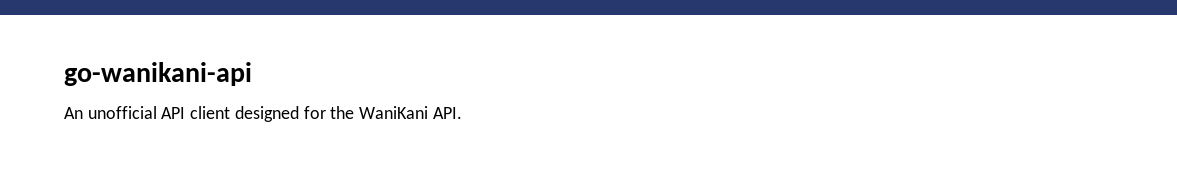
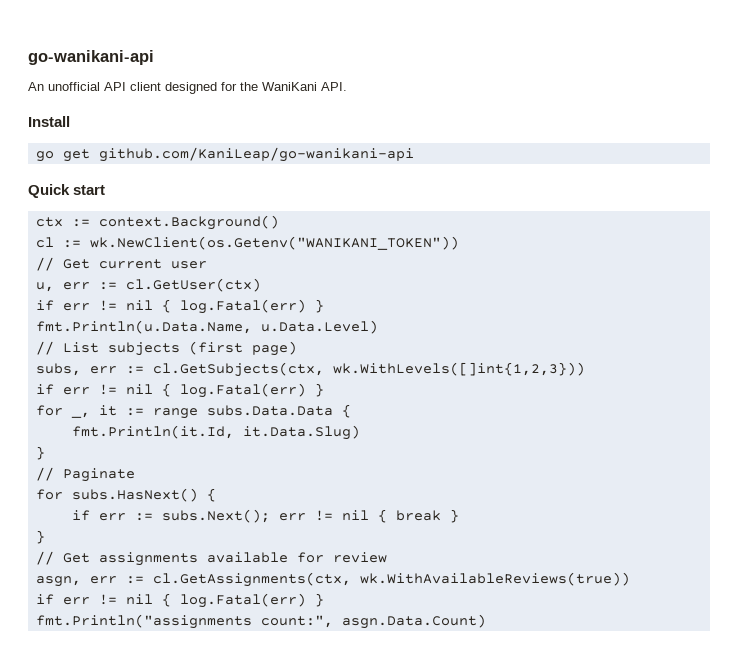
(462, 113) none -> [28,116,70,127] [35,147,414,162] [28,184,106,198] [35,215,279,230] [35,236,459,250] [35,257,207,271] [35,278,261,292] [35,299,324,314] [35,320,378,334] [35,341,297,356] [35,362,585,377] [35,383,324,398] [35,404,351,419] [71,425,360,440] [35,446,45,460] [35,467,135,482] [35,488,216,502] [71,509,459,523] [35,530,45,544] [35,551,387,566] [35,572,630,587] [35,593,324,608] [35,614,486,629] // Install // go get github.com/KaniLeap/go-wanikani-api // Quick start // ctx := context.Background() // cl := wk.NewClient(os.Getenv("WANIKANI_TOKEN")) // // Get current user // u, err := cl.GetUser(ctx) // if err != nil { log.Fatal(err) } // fmt.Println(u.Data.Name, u.Data.Level) // // List subjects (first page) // subs, err := cl.GetSubjects(ctx, wk.WithLevels([]int{1,2,3})) // if err != nil { log.Fatal(err) } // for _, it := range subs.Data.Data { // fmt.Println(it.Id, it.Data.Slug) // } // // Paginate // for subs.HasNext() { // if err := subs.Next(); err != nil { break } // } // // Get assignments available for review // asgn, err := cl.GetAssignments(ctx, wk.WithAvailableReviews(true)) // if err != nil { log.Fatal(err) } // fmt.Println("assignments count:", asgn.Data.Count)

